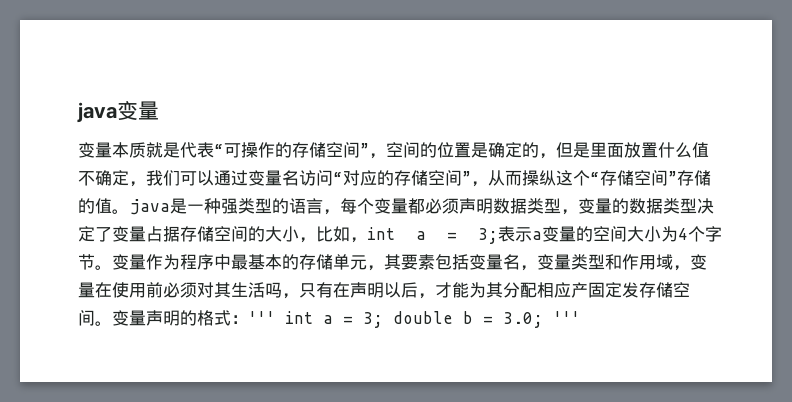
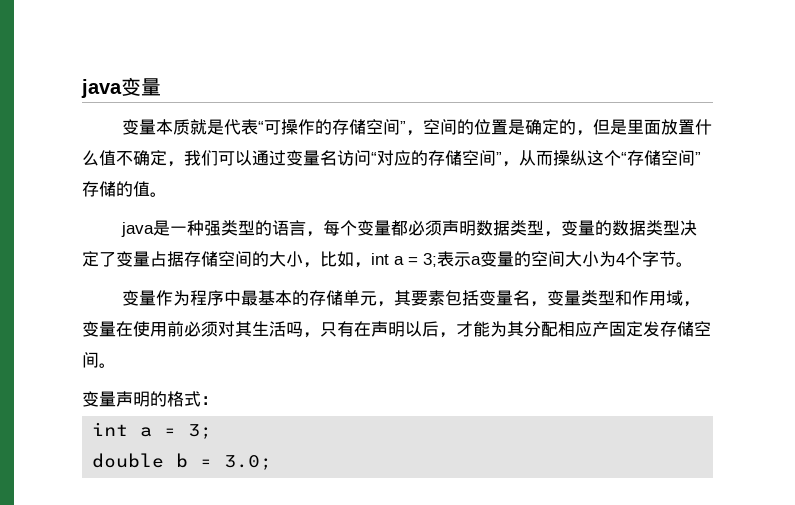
(129, 211) none -> (167, 194) //
(112, 267) none -> (693, 264) //
(112, 323) none -> (116, 365) //
[248,311,383,328] ''' int a = 3; -> [92,422,213,439] // int a = 3; //
[553,311,580,324] ''' -> (273, 462) none

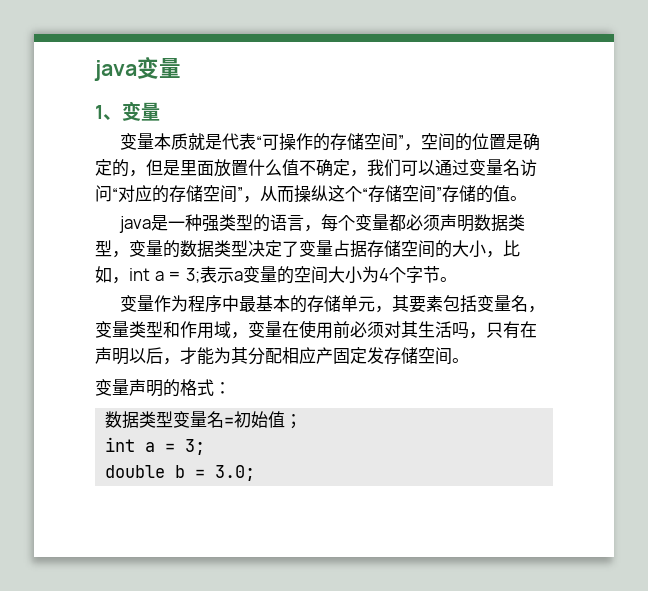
(161, 87) none -> [95,101,160,121] // 1、变量
(218, 400) none -> [105,411,303,429] // 数据类型变量名=初始值；

